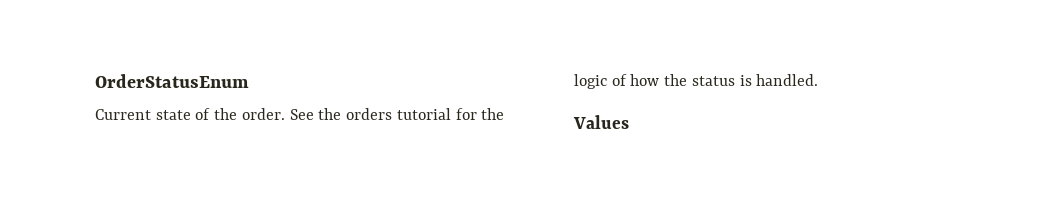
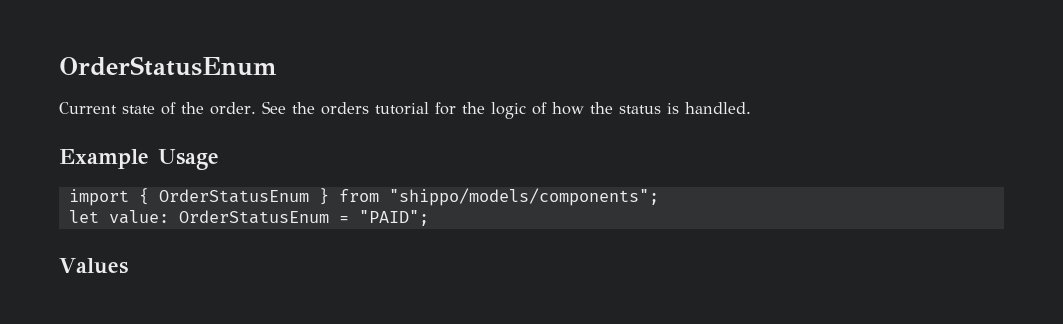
(819, 80) none -> [59,149,219,170] [68,188,659,206] [68,210,429,226] // Example Usage // import { OrderStatusEnum } from "shippo/models/components"; // let value: OrderStatusEnum = "PAID";

